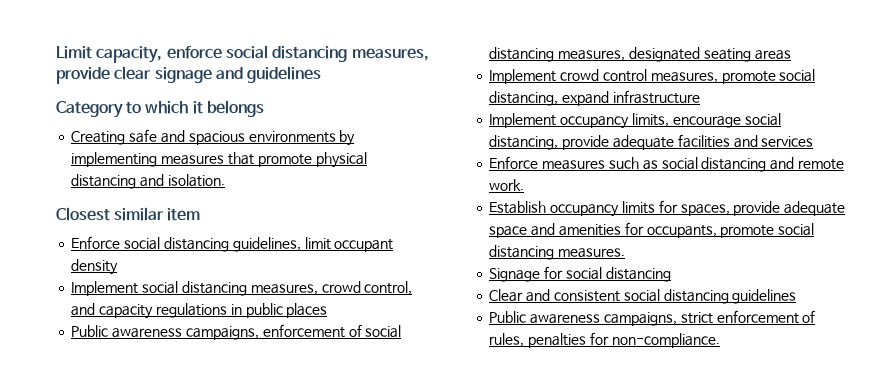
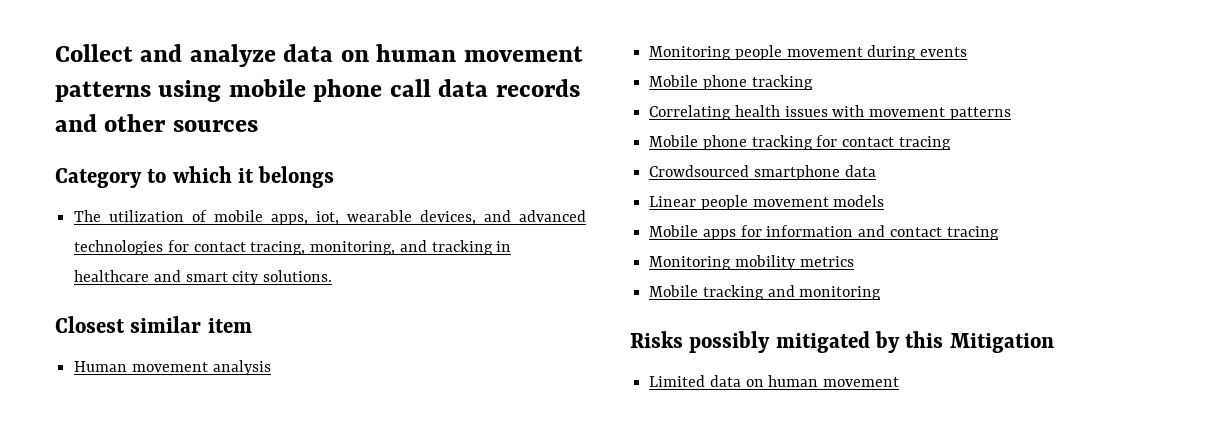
[56,45,429,63] [56,66,322,84] Limit capacity, enforce social distancing measures, provide clear signage and guidelines -> [55,44,583,67] [55,79,580,102] [55,114,258,132] Collect and analyze data on human movement patterns using mobile phone call data records and other sources
[71,129,356,146] [71,152,367,168] [71,174,225,189] [56,207,201,221] [71,236,394,252] [71,259,119,275] [71,281,413,296] [71,303,328,319] [71,324,402,340] [489,47,791,62] [489,69,816,84] [489,90,700,106] [489,113,781,129] [489,134,814,150] [489,156,844,172] [489,179,525,191] [489,200,846,217] [489,222,815,238] [489,245,626,260] [489,266,671,282] [489,289,797,304] [489,310,816,326] [489,332,720,348] Creating safe and spacious environments by implementing measures that promote physical distancing and isolation. // Closest similar item // Enforce social distancing guidelines, limit occupant density // Implement social distancing measures, crowd control, and capacity regulations in public places // Public awareness campaigns, enforcement of social distancing measures, designated seating areas // Implement crowd control measures, promote social distancing, expand infrastructure // Implement occupancy limits, encourage social distancing, provide adequate facilities and services // Enforce measures such as social distancing and remote work. // Establish occupancy limits for spaces, provide adequate space and amenities for occupants, promote social distancing measures. // Signage for social distancing // Clear and consistent social distancing guidelines // Public awareness campaigns, strict enforcement of rules, penalties for non-compliance. -> [74,210,586,225] [74,240,512,255] [74,270,333,285] [55,316,252,333] [74,360,271,375] [649,45,968,60] [649,75,813,90] [649,105,1011,120] [649,135,951,150] [649,165,876,180] [649,195,885,210] [649,225,999,240] [649,255,854,270] [649,285,882,300] [630,331,1054,353] [649,375,900,387] The utilization of mobile apps, iot, wearable devices, and advanced technologies for contact tracing, monitoring, and tracking in healthcare and smart city solutions. // Closest similar item // Human movement analysis // Monitoring people movement during events // Mobile phone tracking // Correlating health issues with movement patterns // Mobile phone tracking for contact tracing // Crowdsourced smartphone data // Linear people movement models // Mobile apps for information and contact tracing // Monitoring mobility metrics // Mobile tracking and monitoring // Risks possibly mitigated by this Mitigation // Limited data on human movement

